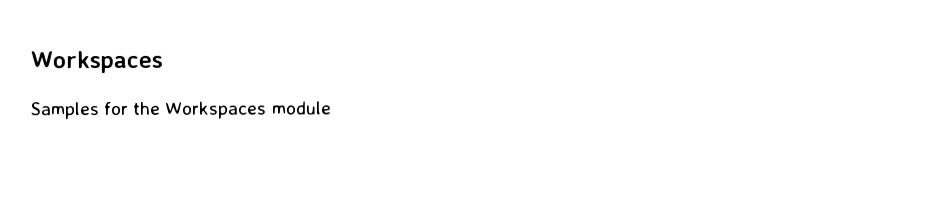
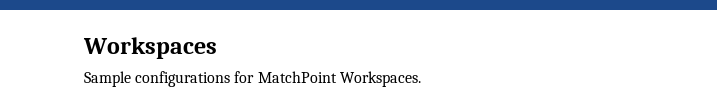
[30,101,332,120] Samples for the Workspaces module -> [84,71,421,87] Sample configurations for MatchPoint Workspaces.

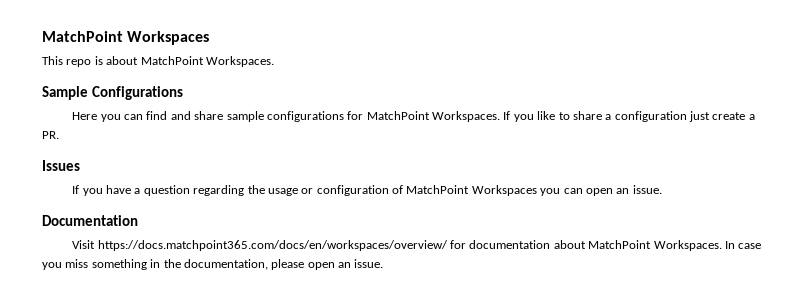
(83, 48) none -> [42,31,123,42] MatchPoint
[84,71,421,87] Sample configurations for MatchPoint Workspaces. -> [42,56,274,67] [42,86,183,100] [72,111,755,122] [42,131,59,139] [42,160,80,171] [72,185,662,196] [42,215,138,226] [72,240,762,251] [42,259,384,270] This repo is about MatchPoint Workspaces. // Sample Configurations // Here you can find and share sample configurations for MatchPoint Workspaces. If you like to share a configuration just create a PR. // Issues // If you have a question regarding the usage or configuration of MatchPoint Workspaces you can open an issue. // Documentation // Visit https://docs.matchpoint365.com/docs/en/workspaces/overview/ for documentation about MatchPoint Workspaces. In case you miss something in the documentation, please open an issue.

